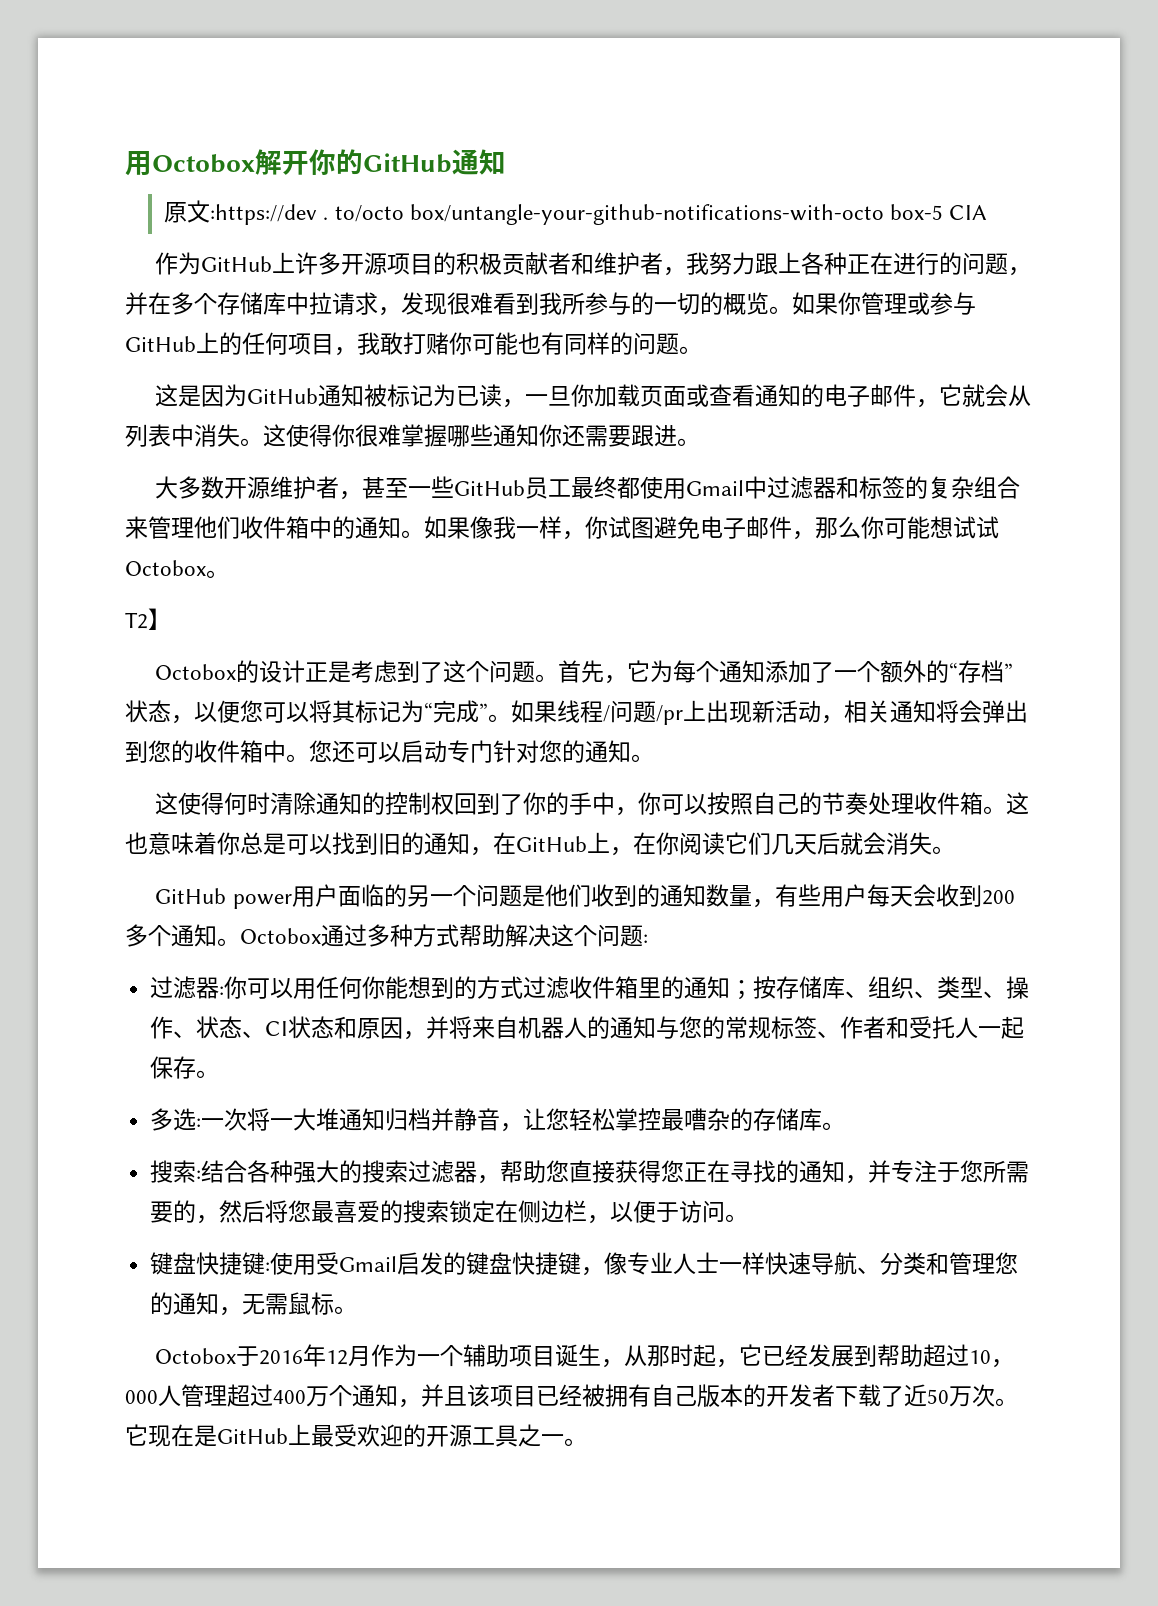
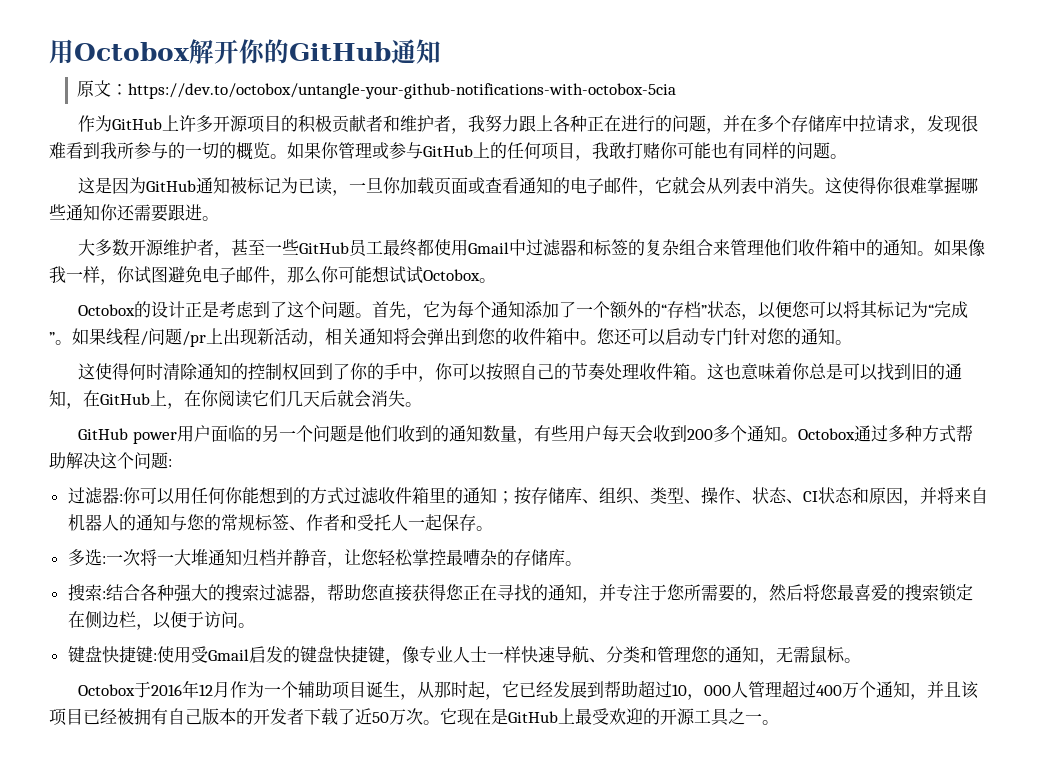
[210,204,988,225] :https://dev . to/octo box/untangle-your-github-notifications-with-octo box-5 CIA -> [111,83,677,99] ：https://dev.to/octobox/untangle-your-github-notifications-with-octobox-5cia
[125,608,171,630] // T2】 -> (496, 280) none

